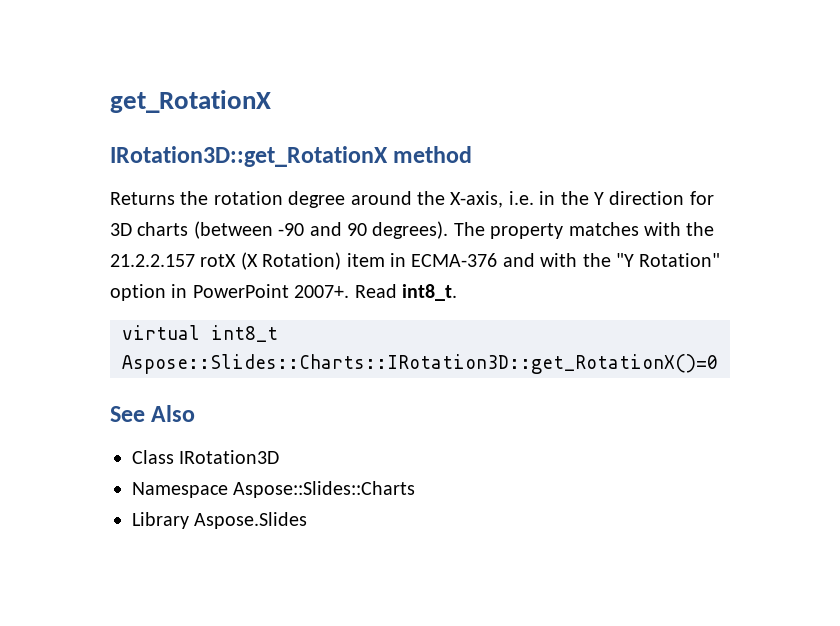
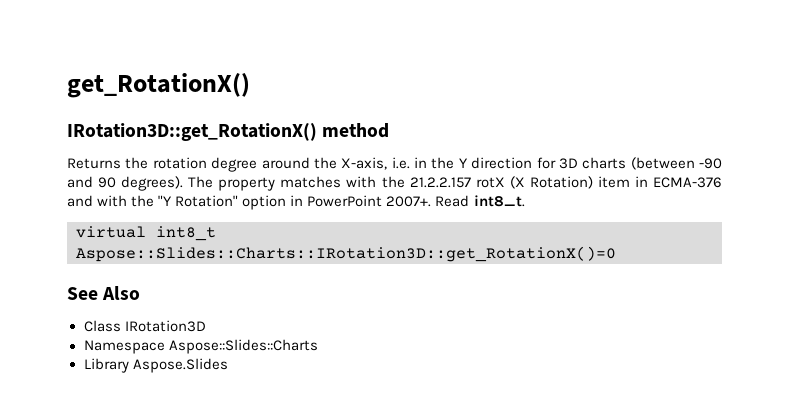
[110,90,271,113] [110,146,388,167] get_RotationX // IRotation3D::get_RotationX -> [67,73,250,98] [67,123,317,141] get_RotationX() // IRotation3D::get_RotationX()

